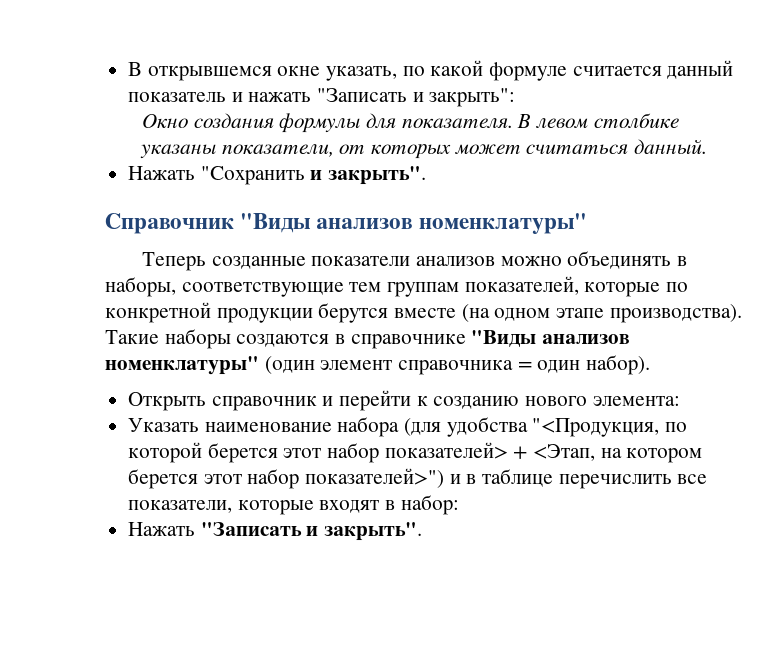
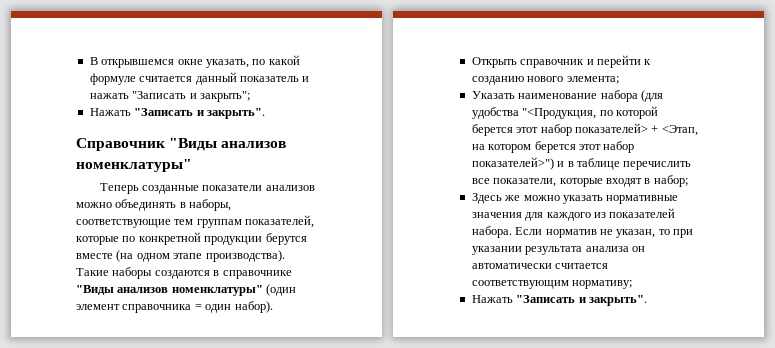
[429,88,516,107] [141,113,679,133] [139,139,708,159] [128,166,305,185] закрыть": // Окно создания формулы для показателя. В левом столбике указаны показатели, от которых может считаться данный. // Нажать "Сохранить -> [199,91,250,102] [89,108,194,116] закрыть"; // Нажать "Записать
[592,396,680,406] элемента: -> [566,76,619,84] элемента;
[400,495,459,515] набор: -> [653,175,688,187] [471,193,679,204] [471,208,676,221] [471,226,693,238] [471,246,645,255] [471,263,609,269] [471,280,633,289] набор; // Здесь же можно указать нормативные значения для каждого из показателей набора. Если норматив не указан, то при указании результата анализа он автоматически считается соответствующим нормативу;

